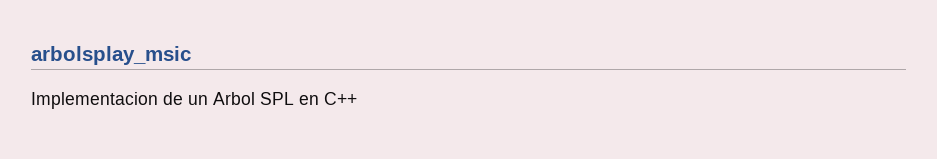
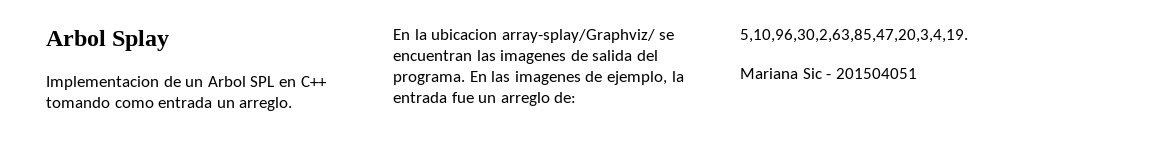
[31,46,191,65] arbolsplay_msic -> [46,30,170,51] Arbol Splay
(357, 98) none -> [46,97,293,111] [393,29,675,43] [393,50,658,64] [393,71,684,85] [393,92,577,106] [740,29,968,43] [740,68,917,79] tomando como entrada un arreglo. // En la ubicacion array-splay/Graphviz/ se encuentran las imagenes de salida del programa. En las imagenes de ejemplo, la entrada fue un arreglo de: 5,10,96,30,2,63,85,47,20,3,4,19. // Mariana Sic - 201504051

